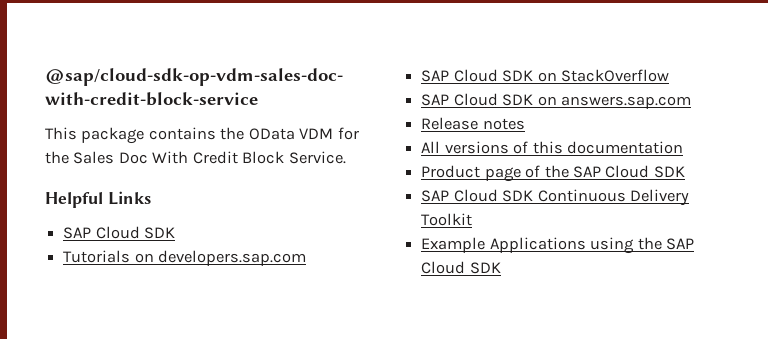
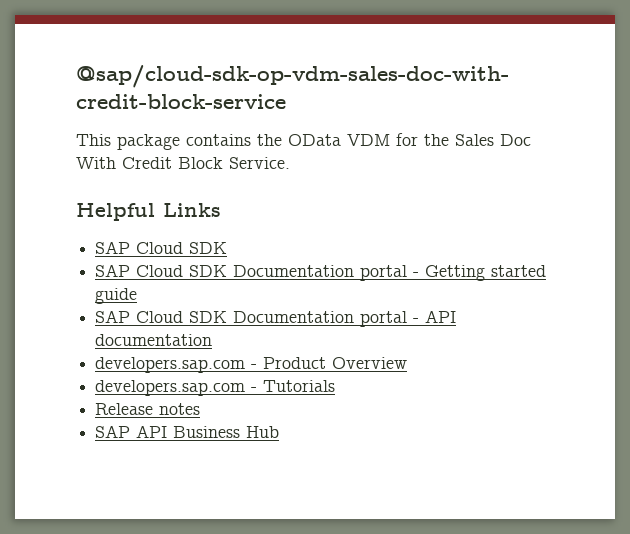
[63,250,307,266] [421,69,669,82] [421,93,691,109] [421,117,525,130] [421,141,683,154] [421,165,685,182] [421,189,689,206] [421,213,473,226] [421,237,694,254] [421,261,501,274] Tutorials on developers.sap.com // SAP Cloud SDK on StackOverflow // SAP Cloud SDK on answers.sap.com // Release notes // All versions of this documentation // Product page of the SAP Cloud SDK // SAP Cloud SDK Continuous Delivery Toolkit // Example Applications using the SAP Cloud SDK -> [95,264,547,281] [95,288,138,304] [95,310,457,327] [95,334,213,346] [95,357,408,373] [95,380,336,396] [95,403,201,415] [95,425,280,438] SAP Cloud SDK Documentation portal - Getting started guide // SAP Cloud SDK Documentation portal - API documentation // developers.sap.com - Product Overview // developers.sap.com - Tutorials // Release notes // SAP API Business Hub

